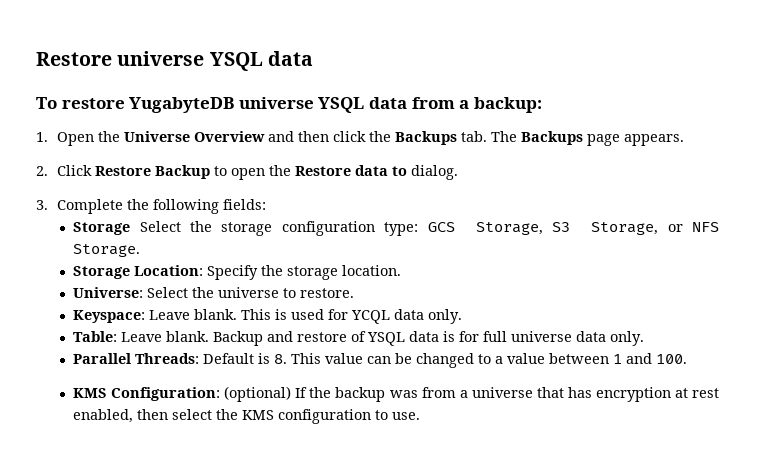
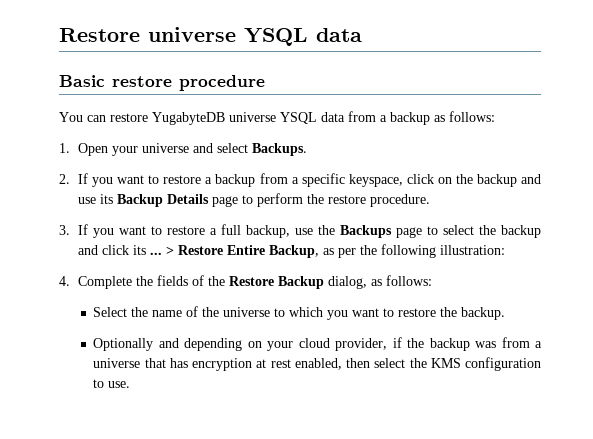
[36,97,57,109] To -> [59,75,265,91] [59,112,106,122] Basic restore procedure // You can
[473,97,542,113] backup: -> [390,111,495,125] backup as follows:
[98,131,685,146] [36,165,459,180] [36,199,267,214] [73,221,719,236] [73,244,141,257] [73,265,402,280] [73,287,355,298] [73,309,463,324] [73,331,645,346] [73,353,688,368] [73,386,308,402] the Universe Overview and then click the Backups tab. The Backups page appears. // 2. Click Restore Backup to open the Restore data to dialog. // 3. Complete the following fields: // Storage Select the storage configuration type: GCS Storage, S3 Storage, or NFS Storage. // Storage Location: Specify the storage location. // Universe: Select the universe to restore. // Keyspace: Leave blank. This is used for YCQL data only. // Table: Leave blank. Backup and restore of YSQL data is for full universe data only. // Parallel Threads: Default is 8. This value can be changed to a value between 1 and 100. // KMS Configuration: (optional) If -> [112,143,308,156] [59,173,541,187] [78,193,431,207] [59,224,541,238] [78,244,506,258] [59,275,433,289] [93,306,506,320] [93,337,402,351] your universe and select Backups. // 2. If you want to restore a backup from a specific keyspace, click on the backup and use its Backup Details page to perform the restore procedure. // 3. If you want to restore a full backup, use the Backups page to select the backup and click its ... > Restore Entire Backup, as per the following illustration: // 4. Complete the fields of the Restore Backup dialog, as follows: // Select the name of the universe to which you want to restore the backup. // Optionally and depending on your cloud provider, if

